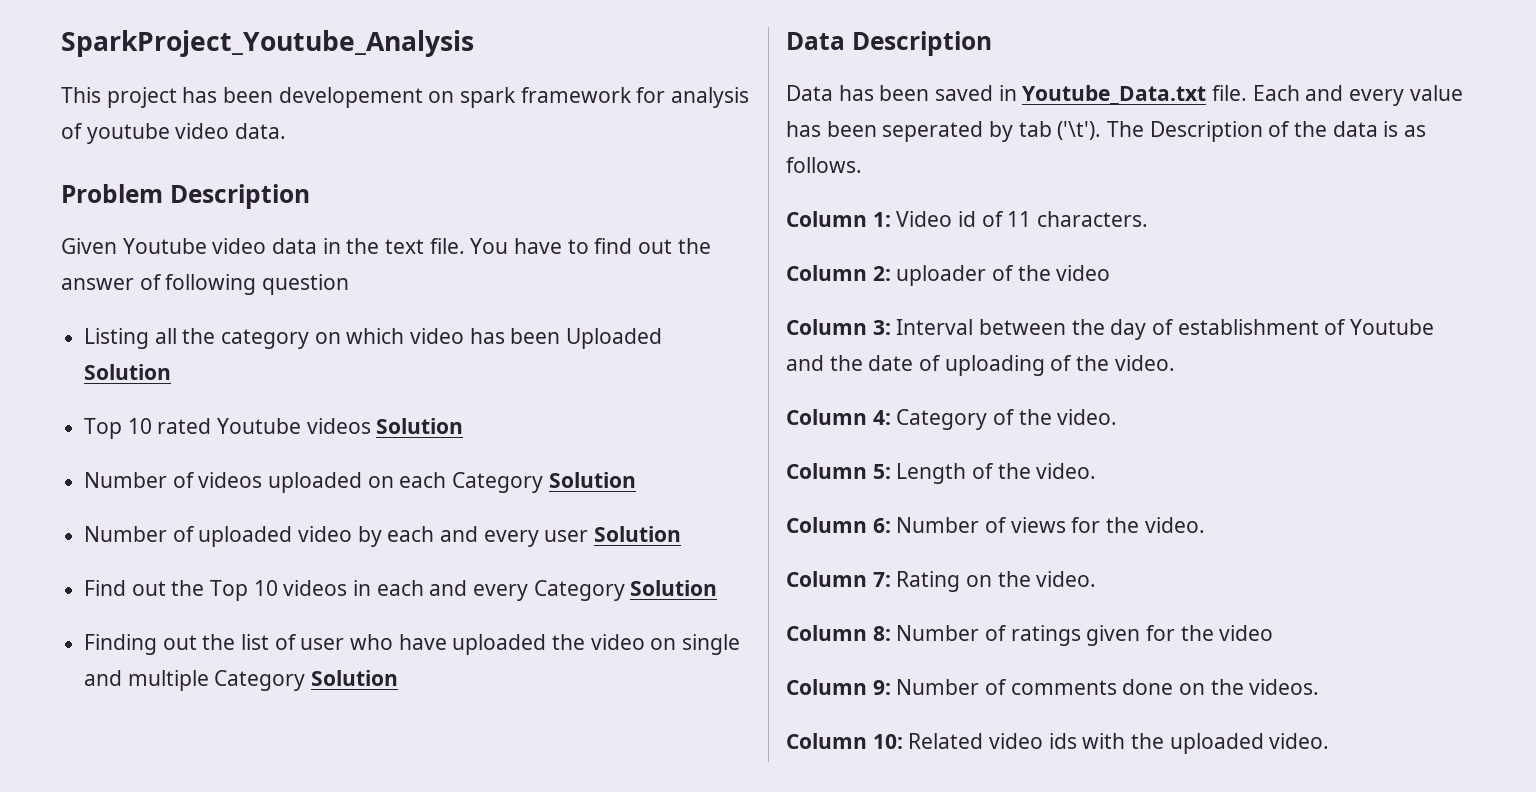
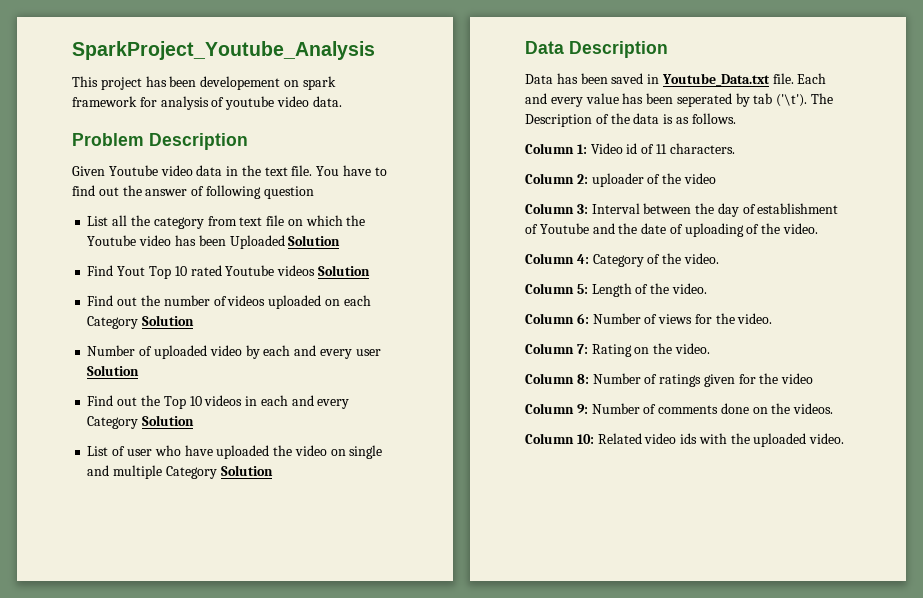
[84,328,150,349] Listing -> [87,216,109,226] List
[314,328,405,344] on which -> [207,215,366,226] [87,235,137,246] from text file on which the Youtube
(172, 372) none -> [87,265,146,276] Find Yout
[84,472,168,488] Number -> [87,295,210,306] Find out the number
[84,634,270,655] Finding out the list -> [87,446,109,456] List

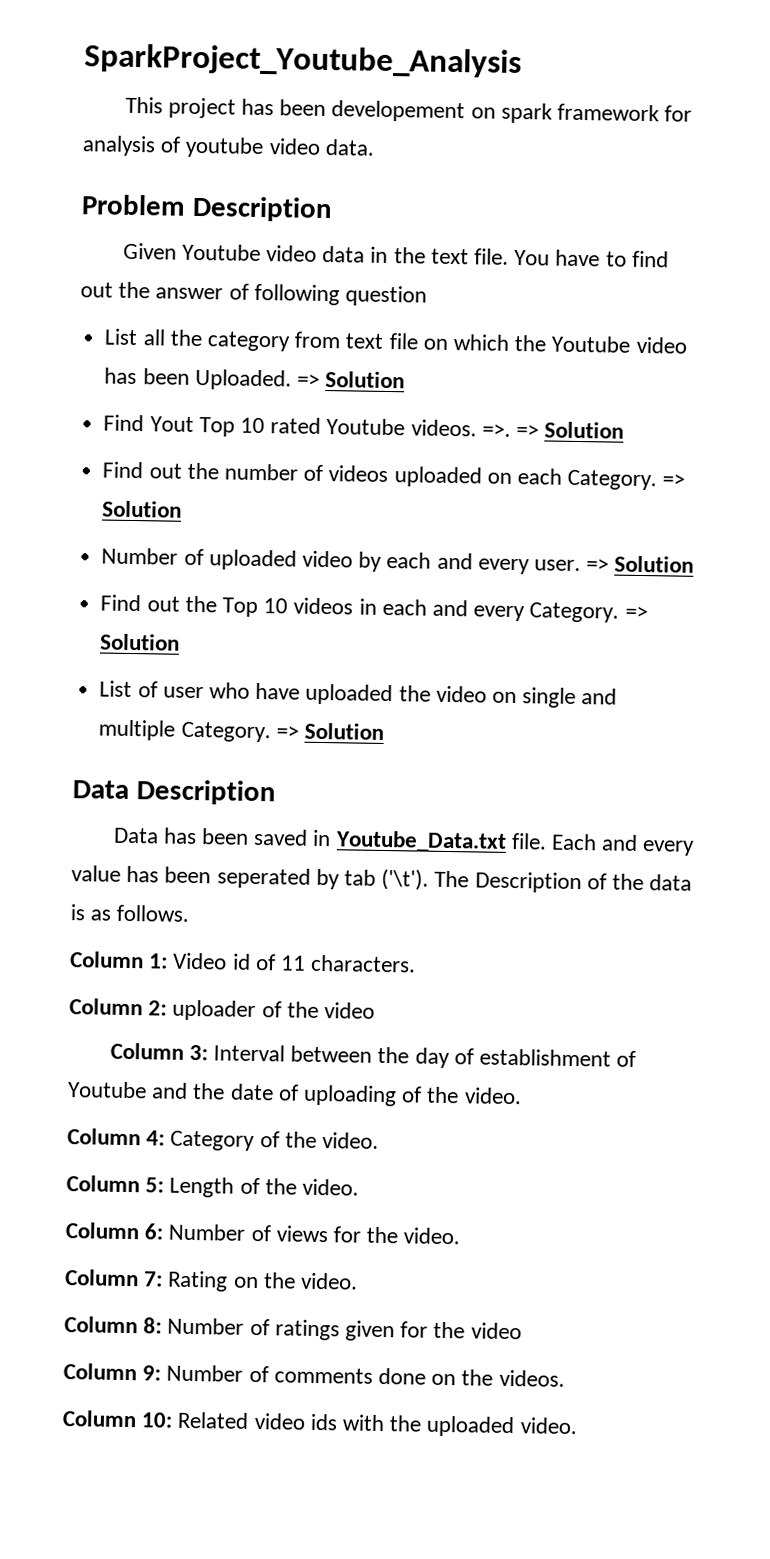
[229,235,285,249] Uploaded -> [194,368,320,391] Uploaded. =>
[277,265,316,276] videos -> [410,419,539,438] videos. =>. =>
[87,316,139,329] Category -> [567,469,686,491] Category. =>
[355,349,381,356] user -> [533,558,610,572] user. =>
[87,416,139,429] Category -> [529,602,648,623] Category. =>
[165,466,217,479] Category -> [180,721,299,743] Category. =>

